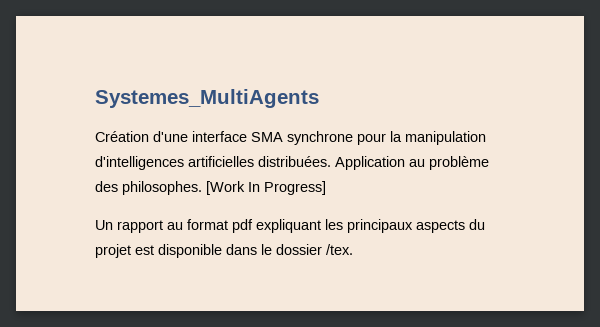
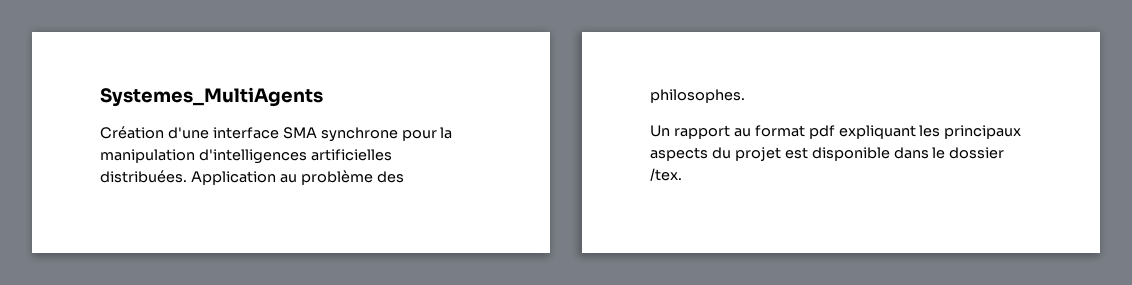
[206,181,326,195] [Work In Progress] -> (745, 96) none

